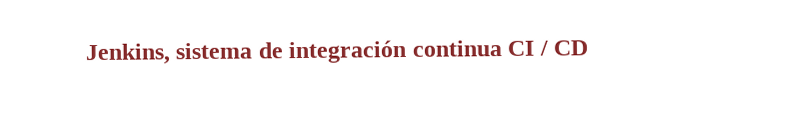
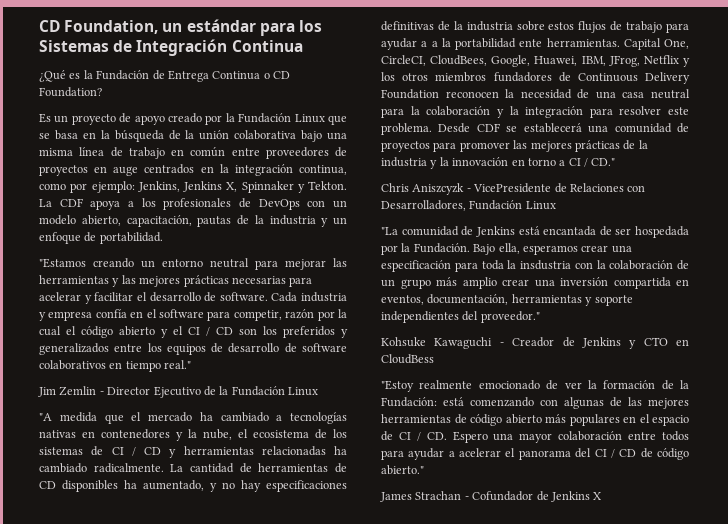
[85,39,589,66] Jenkins, sistema de integración continua CI / CD -> [39,19,322,36] [39,39,303,56] [39,70,290,82] [39,87,102,97] [39,113,347,125] [39,129,347,142] [39,146,347,159] [39,164,347,176] [39,181,347,193] [39,198,348,210] [39,215,347,227] [39,232,163,244] [39,258,347,270] [39,275,313,287] [39,292,347,304] [39,309,347,321] [39,326,348,338] [39,343,347,355] [39,360,192,372] [38,386,318,398] [39,412,347,424] [39,429,347,441] [39,446,347,458] [39,463,347,473] [39,480,347,492] [381,21,689,33] [381,38,689,50] [381,55,690,67] [381,72,690,84] [381,89,690,99] [381,106,689,118] [381,123,689,135] [381,140,648,152] [381,157,616,169] [381,183,646,195] [381,200,556,211] [381,226,689,238] [381,243,632,255] [381,260,689,272] [381,277,689,289] [381,294,633,306] [381,311,540,323] [381,337,689,349] [381,354,434,364] [381,380,689,392] [381,397,689,409] [381,414,689,426] [381,431,689,443] [381,448,689,460] [381,465,424,475] [380,491,603,502] CD Foundation, un estándar para los Sistemas de Integración Continua // ¿Qué es la Fundación de Entrega Continua o CD Foundation? // Es un proyecto de apoyo creado por la Fundación Linux que se basa en la búsqueda de la unión colaborativa bajo una misma línea de trabajo en común entre proveedores de proyectos en auge centrados en la integración continua, como por ejemplo: Jenkins, Jenkins X, Spinnaker y Tekton. La CDF apoya a los profesionales de DevOps con un modelo abierto, capacitación, pautas de la industria y un enfoque de portabilidad. // "Estamos creando un entorno neutral para mejorar las herramientas y las mejores prácticas necesarias para acelerar y facilitar el desarrollo de software. Cada industria y empresa confía en el software para competir, razón por la cual el código abierto y el CI / CD son los preferidos y generalizados entre los equipos de desarrollo de software colaborativos en tiempo real." // Jim Zemlin - Director Ejecutivo de la Fundación Linux // "A medida que el mercado ha cambiado a tecnologías nativas en contenedores y la nube, el ecosistema de los sistemas de CI / CD y herramientas relacionadas ha cambiado radicalmente. La cantidad de herramientas de CD disponibles ha aumentado, y no hay especificaciones definitivas de la industria sobre estos flujos de trabajo para ayudar a a la portabilidad ente herramientas. Capital One, CircleCI, CloudBees, Google, Huawei, IBM, JFrog, Netflix y los otros miembros fundadores de Continuous Delivery Foundation reconocen la necesidad de una casa neutral para la colaboración y la integración para resolver este problema. Desde CDF se establecerá una comunidad de proyectos para promover las mejores prácticas de la industria y la innovación en torno a CI / CD." // Chris Aniszcyzk - VicePresidente de Relaciones con Desarrolladores, Fundación Linux // "La comunidad de Jenkins está encantada de ser hospedada por la Fundación. Bajo ella, esperamos crear una especificación para toda la insdustria con la colaboración de un grupo más amplio crear una inversión compartida en eventos, documentación, herramientas y soporte independientes del proveedor." // Kohsuke Kawaguchi - Creador de Jenkins y CTO en CloudBess // "Estoy realmente emocionado de ver la formación de la Fundación: está comenzando con algunas de las mejores herramientas de código abierto más populares en el espacio de CI / CD. Espero una mayor colaboración entre todos para ayudar a acelerar el panorama del CI / CD de código abierto." // James Strachan - Cofundador de Jenkins X

